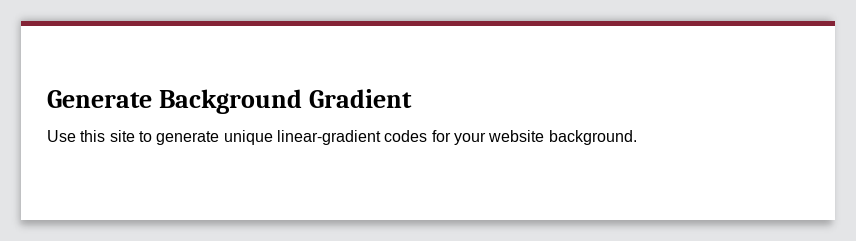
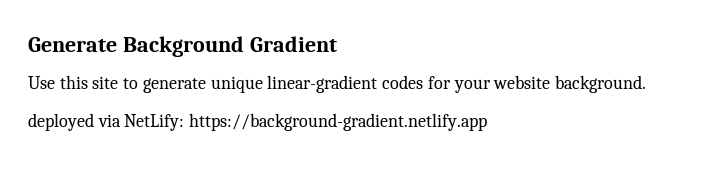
(637, 137) none -> [28,113,488,131] // deployed via NetLify: https://background-gradient.netlify.app

